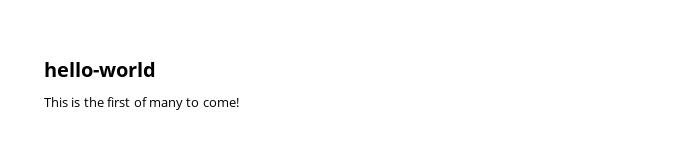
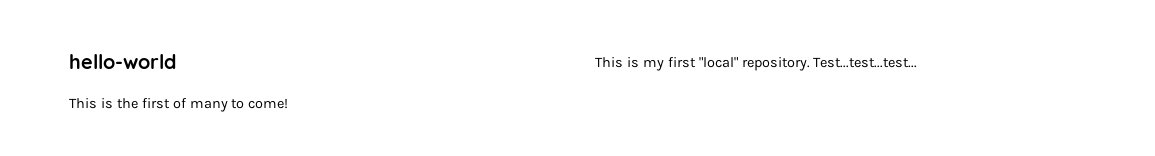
(239, 102) none -> [595,57,918,71] // This is my first "local" repository. Test...test...test...

